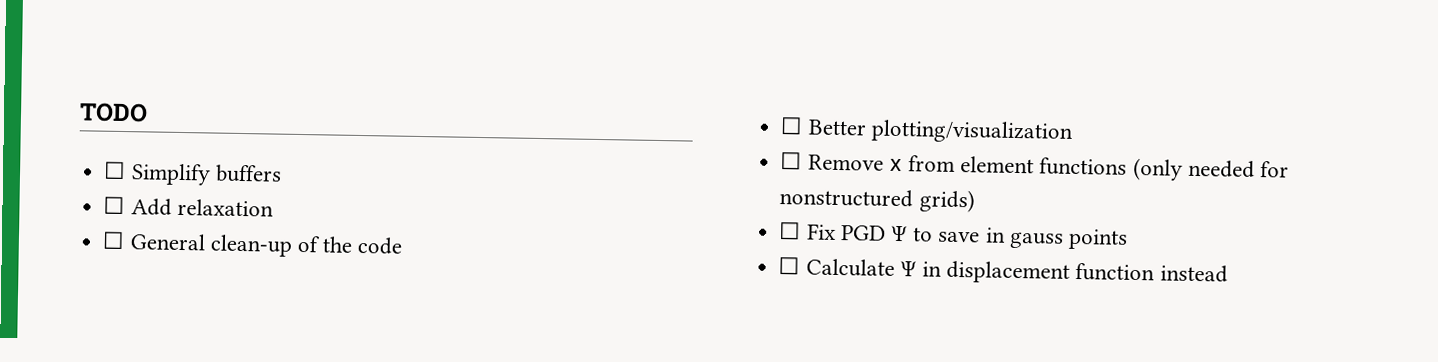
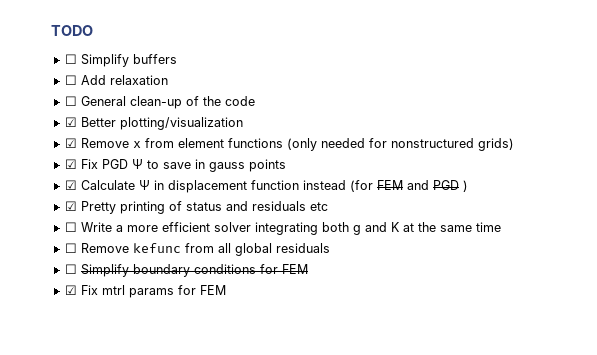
[780,117,804,135] ☐ -> [64,117,77,127] ☑
[780,152,803,170] ☐ -> [64,138,77,148] ☑
[779,222,802,240] ☐ -> [64,159,77,169] ☑
[778,257,801,275] ☐ -> [64,180,77,190] ☑
(1228, 273) none -> [349,180,468,192] [64,201,328,214] [64,222,501,235] [64,243,330,256] [64,264,308,277] [64,285,226,298] (for FEM and PGD ) // ☑ Pretty printing of status and residuals etc // ☐ Write a more efficient solver integrating both g and K at the same time // ☐ Remove kefunc from all global residuals // ☐ Simplify boundary conditions for FEM // ☑ Fix mtrl params for FEM

